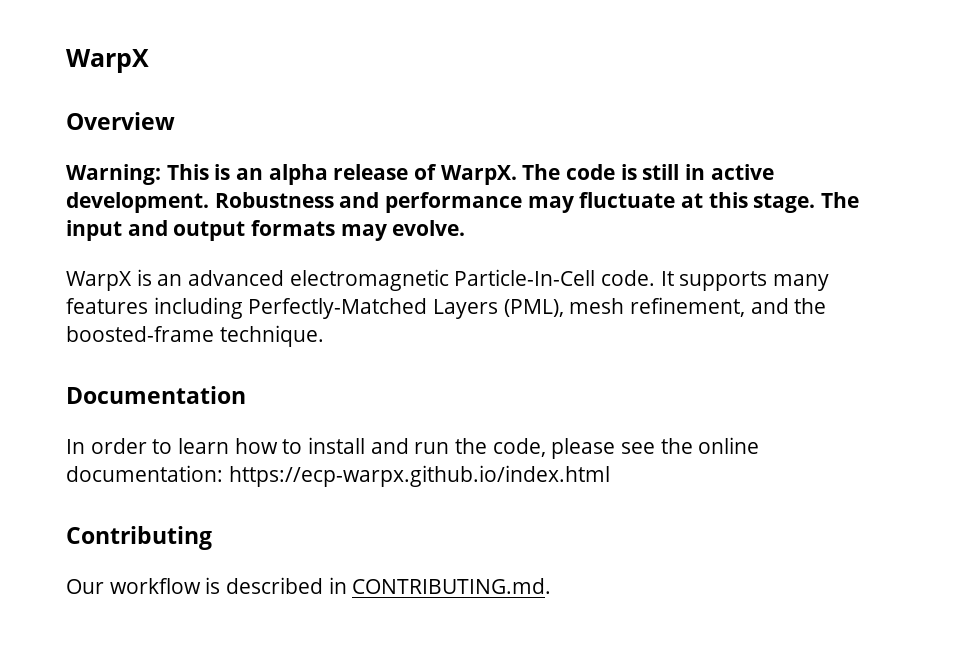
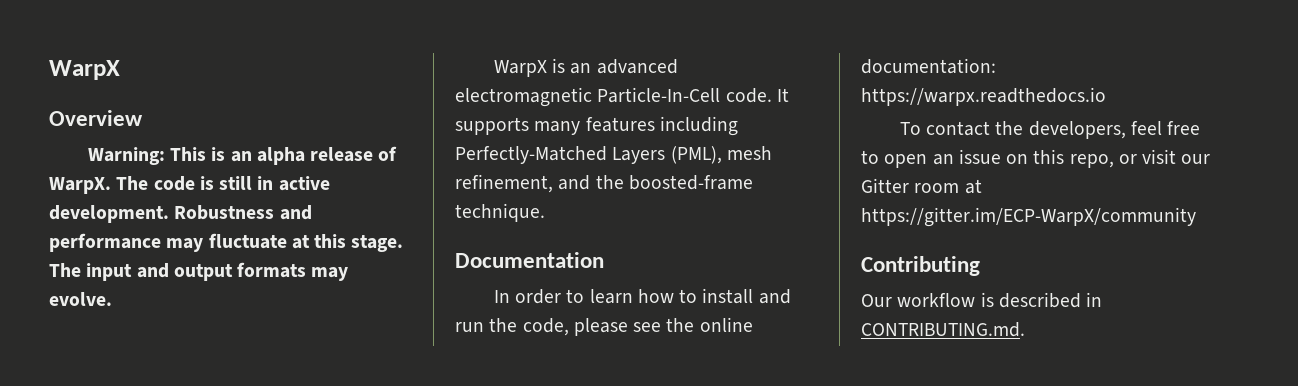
[228,465,610,487] https://ecp-warpx.github.io/index.html -> [861,87,1106,106] [899,121,1201,139] [861,149,1211,168] [861,178,982,194] [861,207,1196,227] https://warpx.readthedocs.io // To contact the developers, feel free to open an issue on this repo, or visit our Gitter room at https://gitter.im/ECP-WarpX/community

